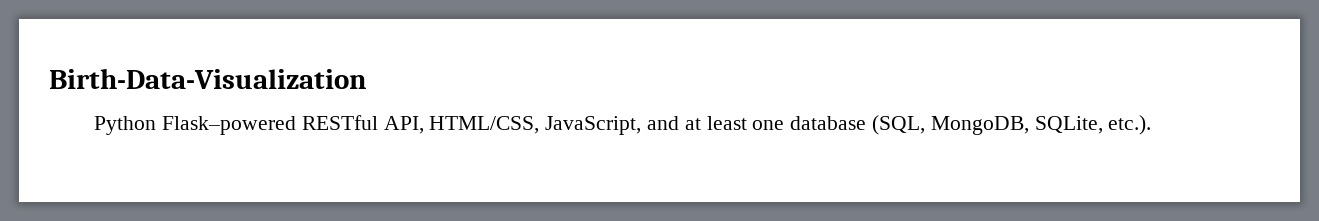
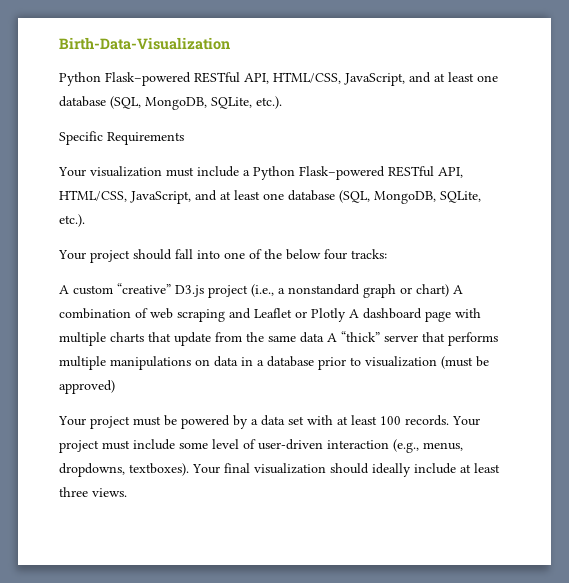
(1152, 125) none -> [59,131,184,145] [58,166,463,180] [59,190,481,204] [59,214,85,227] [58,249,387,263] [59,283,463,298] [59,308,481,322] [59,331,498,346] [59,356,489,370] [59,380,115,394] [58,415,480,429] [59,439,463,453] [59,463,500,477] [59,487,127,497] // Specific Requirements // Your visualization must include a Python Flask–powered RESTful API, HTML/CSS, JavaScript, and at least one database (SQL, MongoDB, SQLite, etc.). // Your project should fall into one of the below four tracks: // A custom “creative” D3.js project (i.e., a nonstandard graph or chart) A combination of web scraping and Leaflet or Plotly A dashboard page with multiple charts that update from the same data A “thick” server that performs multiple manipulations on data in a database prior to visualization (must be approved) // Your project must be powered by a data set with at least 100 records. Your project must include some level of user-driven interaction (e.g., menus, dropdowns, textboxes). Your final visualization should ideally include at least three views.

